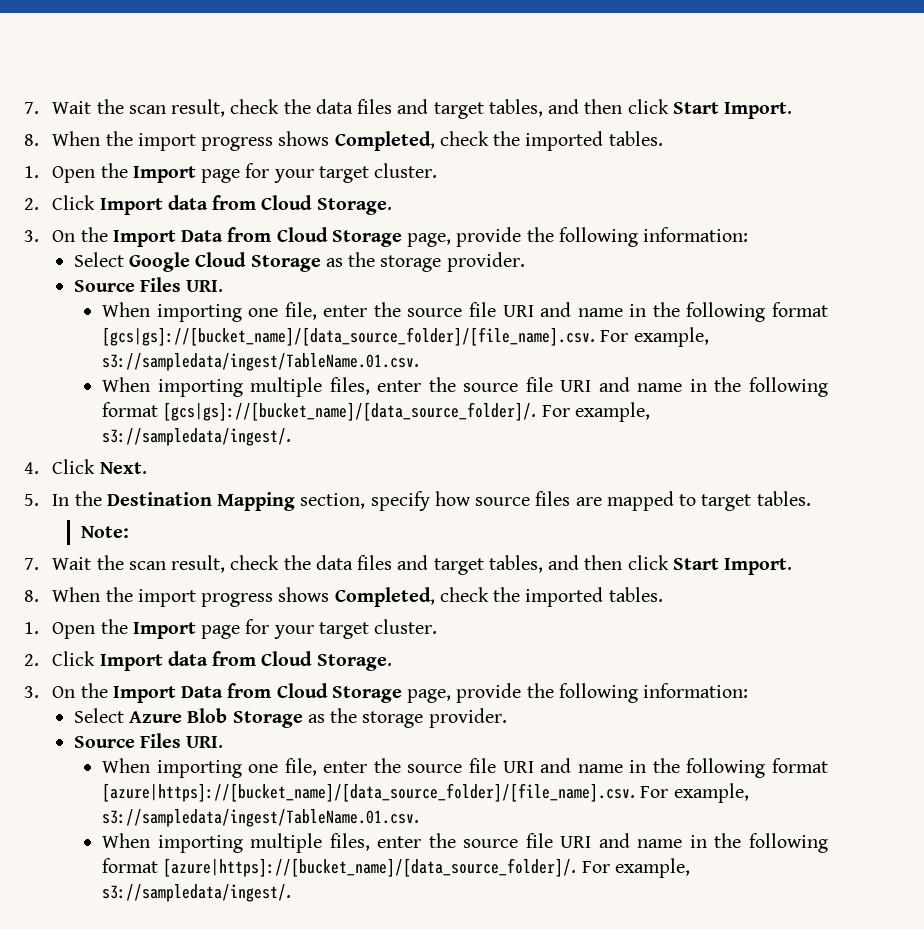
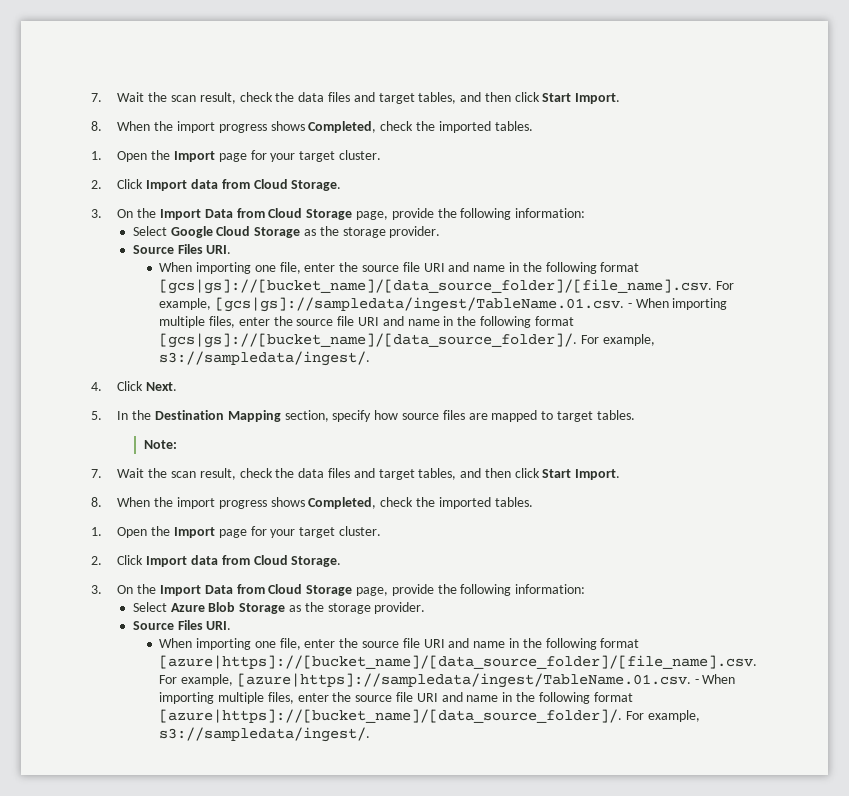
[101,353,419,371] s3://sampledata/ingest/TableName.01.csv. // -> [215,297,632,312] [gcs|gs]://sampledata/ingest/TableName.01.csv. -
[101,809,419,827] s3://sampledata/ingest/TableName.01.csv. // -> [236,673,699,688] [azure|https]://sampledata/ingest/TableName.01.csv. -

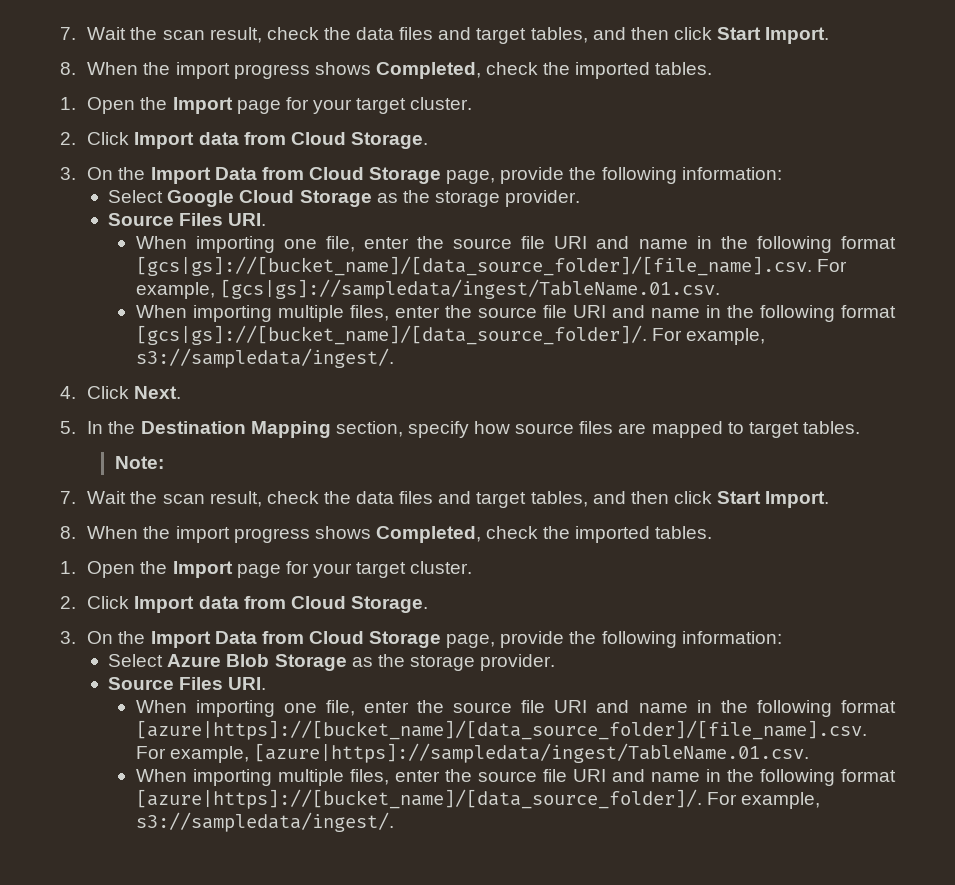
[627,303,632,308] - -> (720, 289) //
[694,679,699,684] - -> (809, 753) //

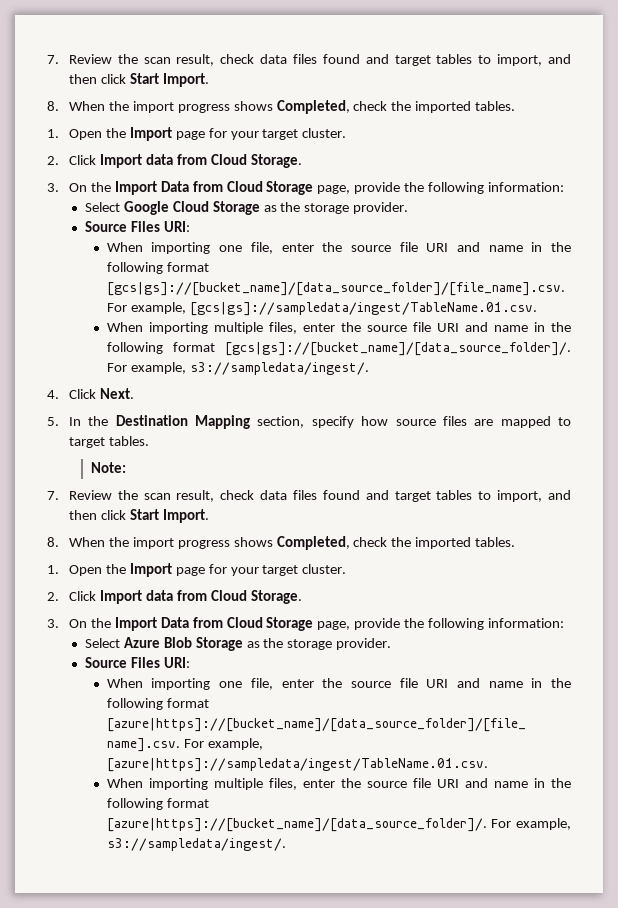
[60,27,588,44] 7. Wait the scan result, check the data files and target tables, -> [47,54,543,66] 7. Review the scan result, check data files found and target tables to import,
[228,213,267,226] URI. -> [163,221,190,232] URI:
[87,491,588,508] Wait the scan result, check the data files and target tables, -> [68,490,543,502] Review the scan result, check data files found and target tables to import,
[228,677,267,690] URI. -> [163,657,190,668] URI:

